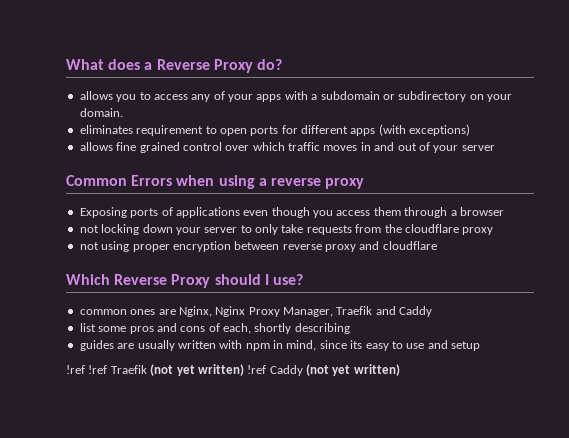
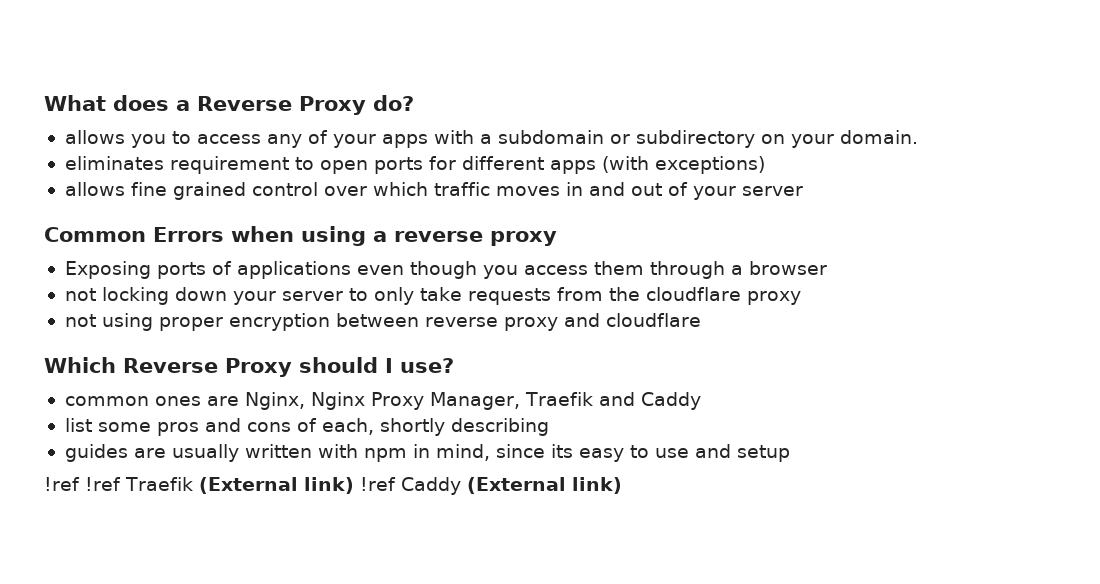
[150,364,400,376] (not yet written) !ref Caddy (not yet written) -> [198,477,622,495] (External link) !ref Caddy (External link)

